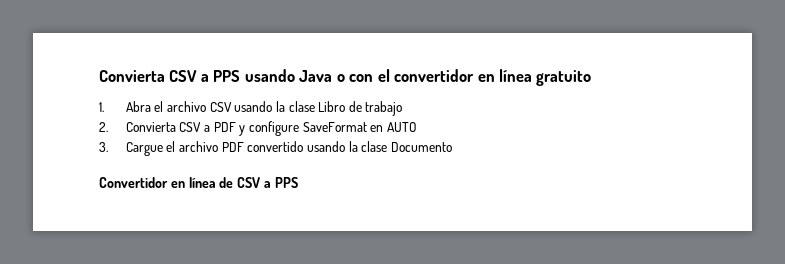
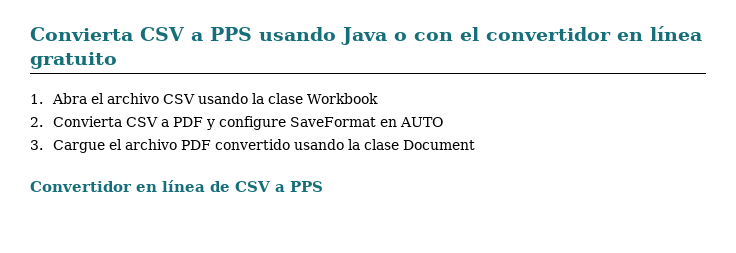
[318,101,403,116] Libro de trabajo -> [306,93,378,104] Workbook
[390,142,452,152] Documento -> [402,140,475,150] Document

